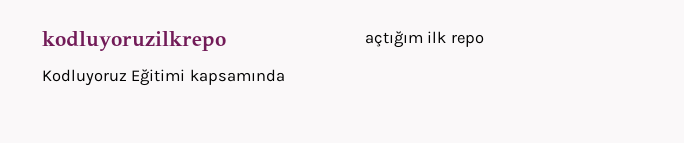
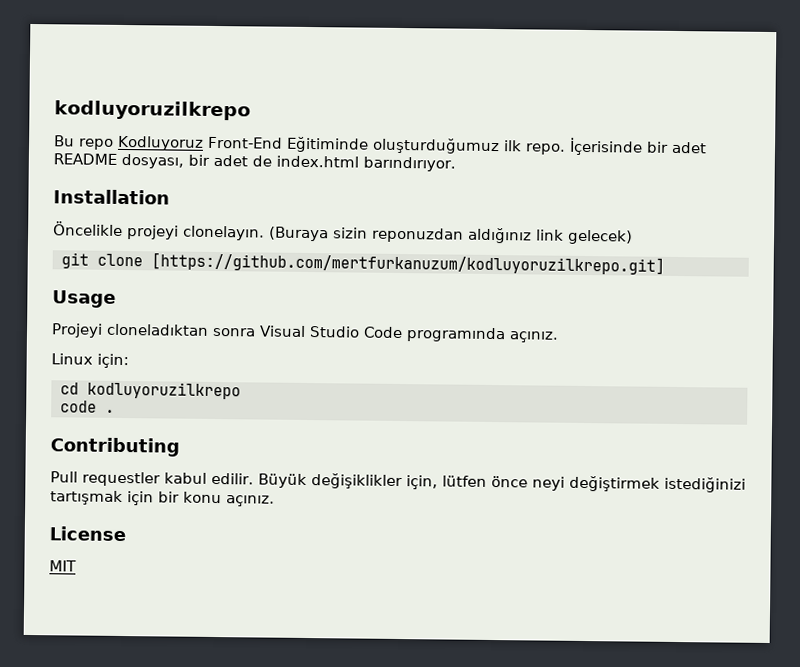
[42,31,226,51] [42,69,285,86] [365,31,484,48] kodluyoruzilkrepo // Kodluyoruz Eğitimi kapsamında açtığım ilk repo -> [54,100,251,121] [54,135,707,156] [53,153,456,172] [53,189,170,205] [53,221,633,245] [61,252,665,275] [52,290,116,308] [51,323,559,343] [51,353,129,369] [60,381,241,400] [60,400,115,413] [50,437,180,457] [50,471,746,493] [50,490,275,507] [49,526,126,542] [49,560,77,572] kodluyoruzilkrepo // Bu repo Kodluyoruz Front-End Eğitiminde oluşturduğumuz ilk repo. İçerisinde bir adet README dosyası, bir adet de index.html barındırıyor. // Installation // Öncelikle projeyi clonelayın. (Buraya sizin reponuzdan aldığınız link gelecek) // git clone [https://github.com/mertfurkanuzum/kodluyoruzilkrepo.git] // Usage // Projeyi cloneladıktan sonra Visual Studio Code programında açınız. // Linux için: // cd kodluyoruzilkrepo // code . // Contributing // Pull requestler kabul edilir. Büyük değişiklikler için, lütfen önce neyi değiştirmek istediğinizi tartışmak için bir konu açınız. // License // MIT

